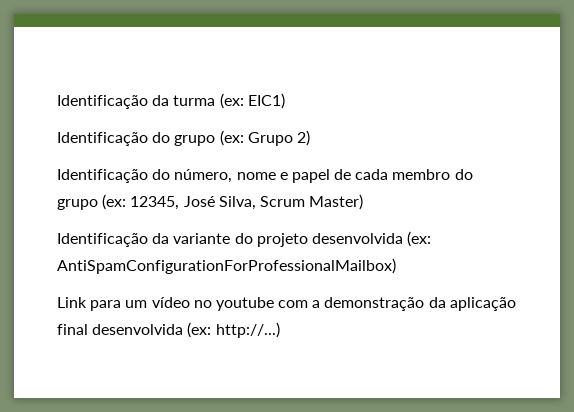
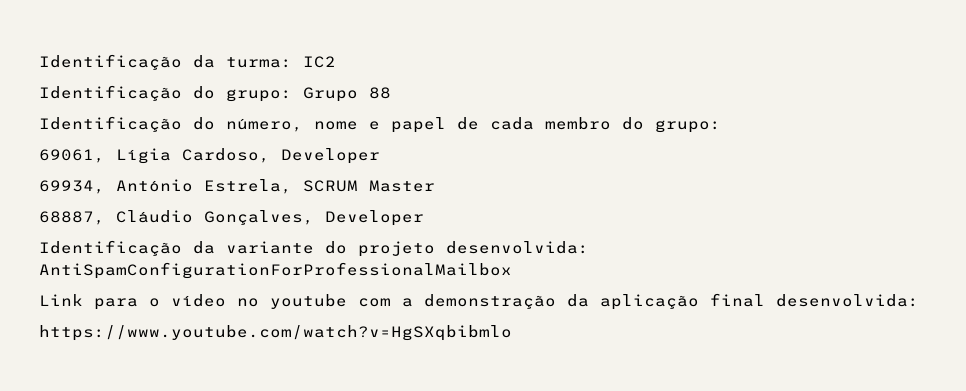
[57,93,285,109] [57,130,310,146] Identificação da turma (ex: EIC1) // Identificação do grupo (ex: Grupo 2) -> [39,54,336,70] [39,85,391,102] Identificação da turma: IC2 // Identificação do grupo: Grupo 88
[57,194,364,210] grupo (ex: 12345, José Silva, Scrum Master) -> [655,120,721,133] [39,148,380,164] [39,179,435,194] [39,210,424,226] grupo: // 69061, Lígia Cardoso, Developer // 69934, António Estrela, SCRUM Master // 68887, Cláudio Gonçalves, Developer
[311,231,432,247] [57,258,396,274] desenvolvida (ex: AntiSpamConfigurationForProfessionalMailbox) -> [446,241,589,254] [39,262,512,279] desenvolvida: AntiSpamConfigurationForProfessionalMailbox
[125,300,148,308] um -> [149,298,160,307] o
[92,322,280,338] desenvolvida (ex: http://...) -> [776,294,919,307] [39,325,512,341] desenvolvida: // https://www.youtube.com/watch?v=HgSXqbibmlo

